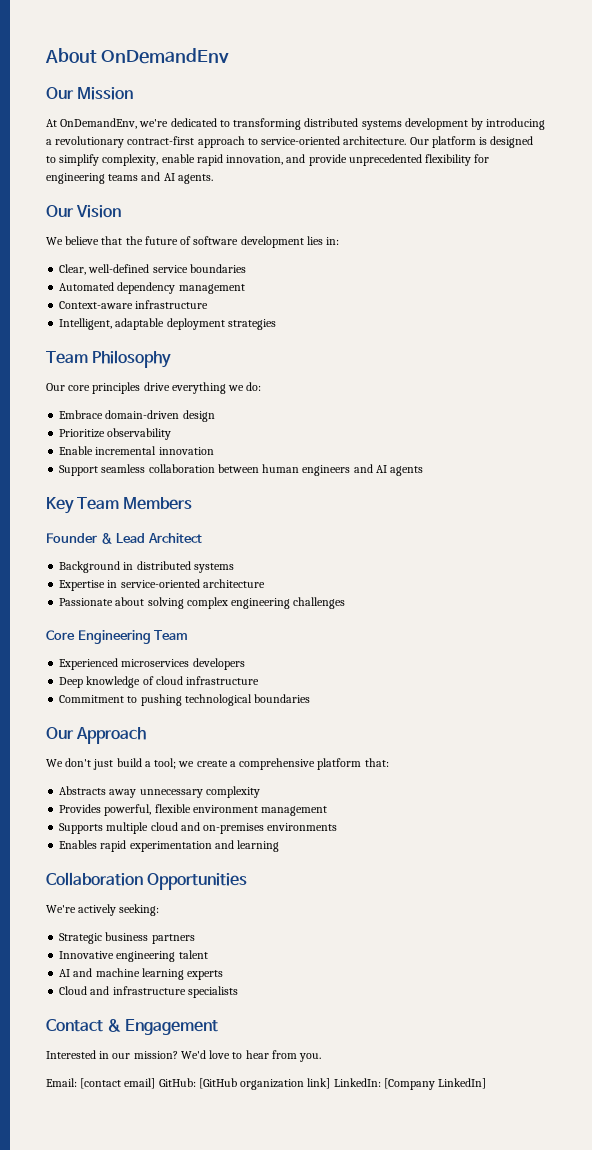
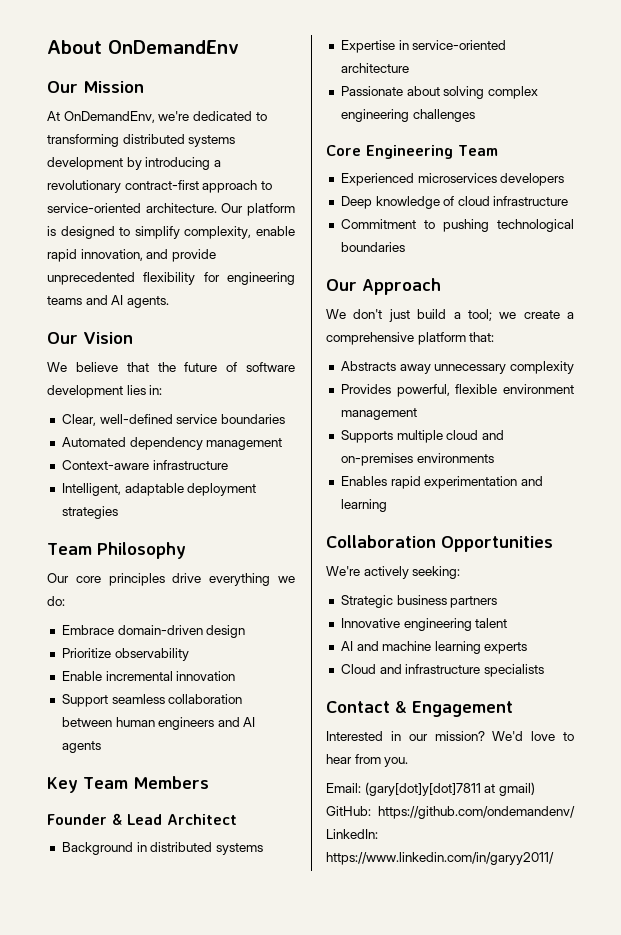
[80,1078,487,1090] [contact email] GitHub: [GitHub organization link] LinkedIn: [Company LinkedIn] -> [364,782,535,796] [326,806,575,819] [326,829,378,839] [326,852,554,865] (gary[dot]y[dot]7811 at gmail) GitHub: https://github.com/ondemandenv/ LinkedIn: https://www.linkedin.com/in/garyy2011/

